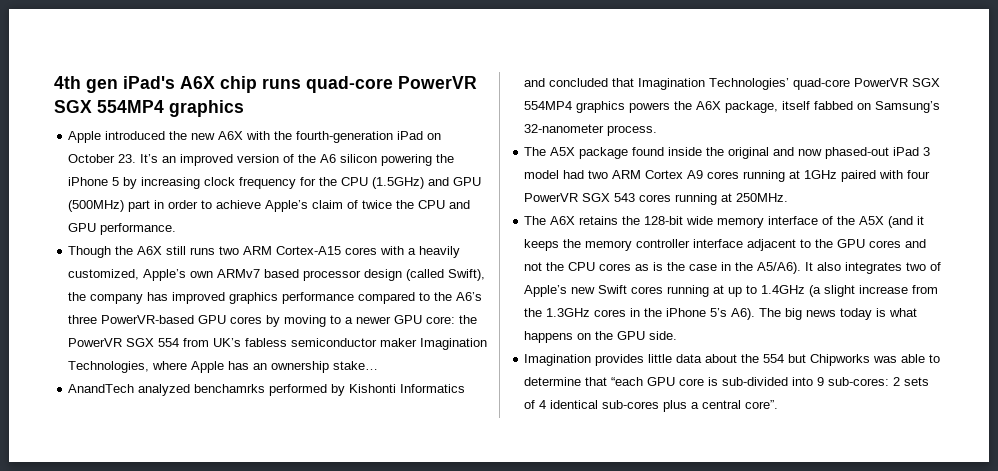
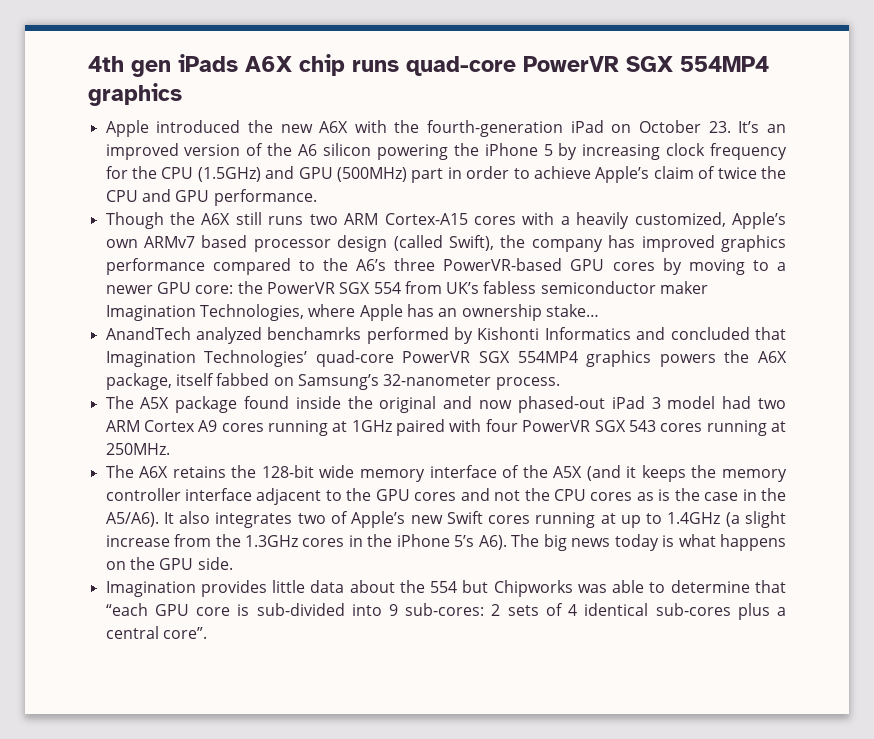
[123,76,175,89] iPad's -> [178,54,238,72] iPads

